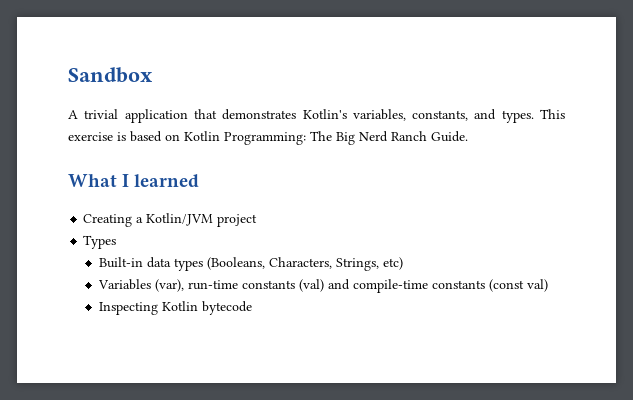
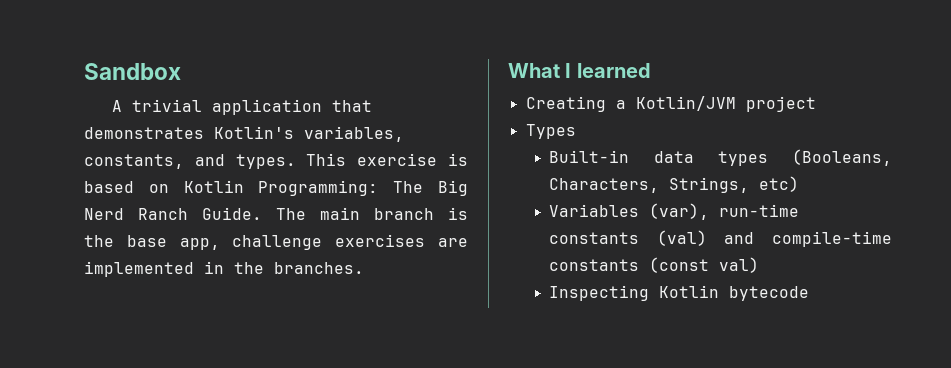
(468, 136) none -> [276,207,468,220] [84,234,469,250] [84,261,364,277] The main branch is the base app, challenge exercises are implemented in the branches.

